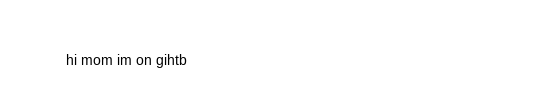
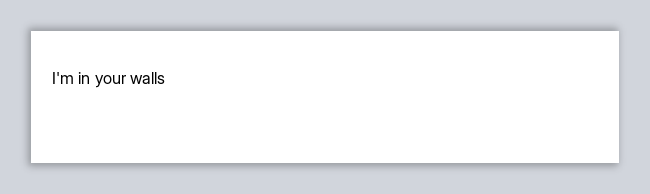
[66,54,187,68] hi mom im on gihtb -> [52,72,166,88] I'm in your walls

